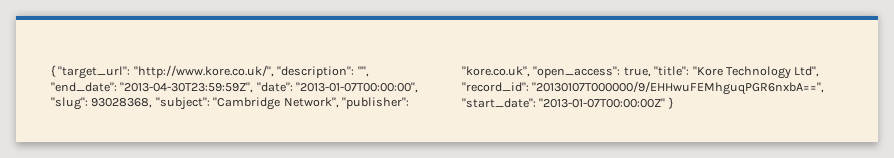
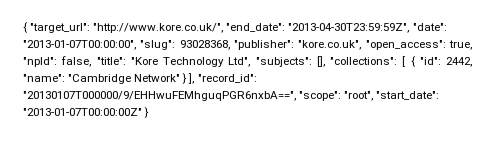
[277,66,369,78] "description": "", -> (224, 28) none
[155,97,339,110] "subject": "Cambridge Network", -> (230, 45) none
(651, 72) none -> [23,56,92,67] "npld": false,
[462,81,825,95] "record_id": "20130107T000000/9/EHHwuFEMhguqPGR6nxbA==", -> [255,56,472,67] [23,73,257,84] [23,91,374,101] "subjects": [], "collections": [ { "id": 2442, "name": "Cambridge Network" } ], "record_id": "20130107T000000/9/EHHwuFEMhguqPGR6nxbA==", "scope": "root",

